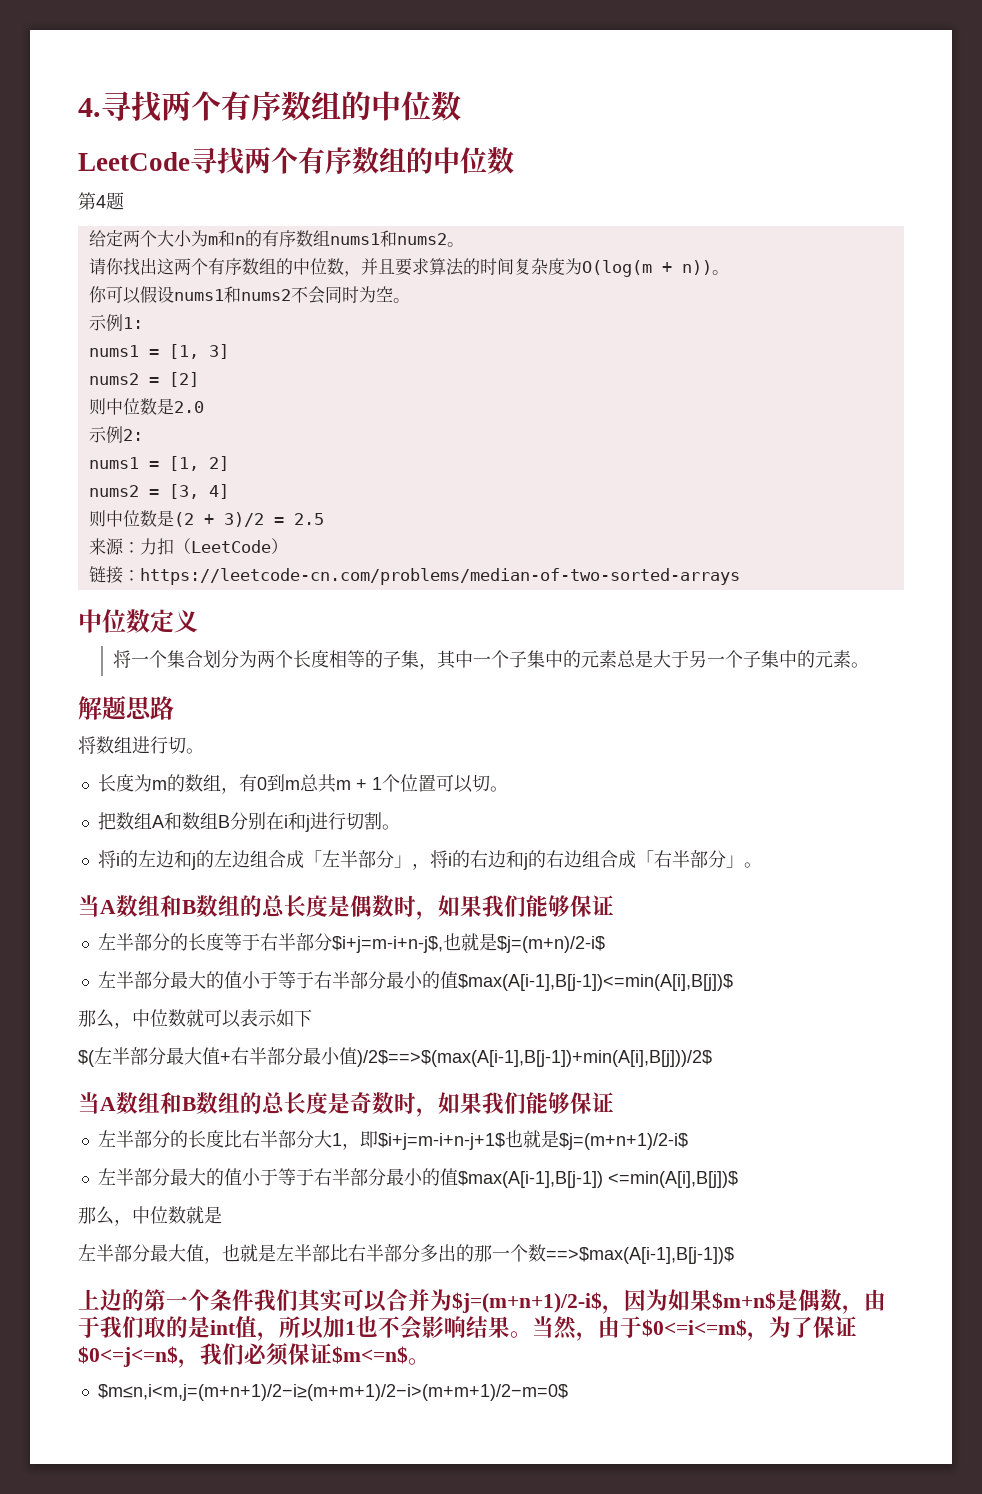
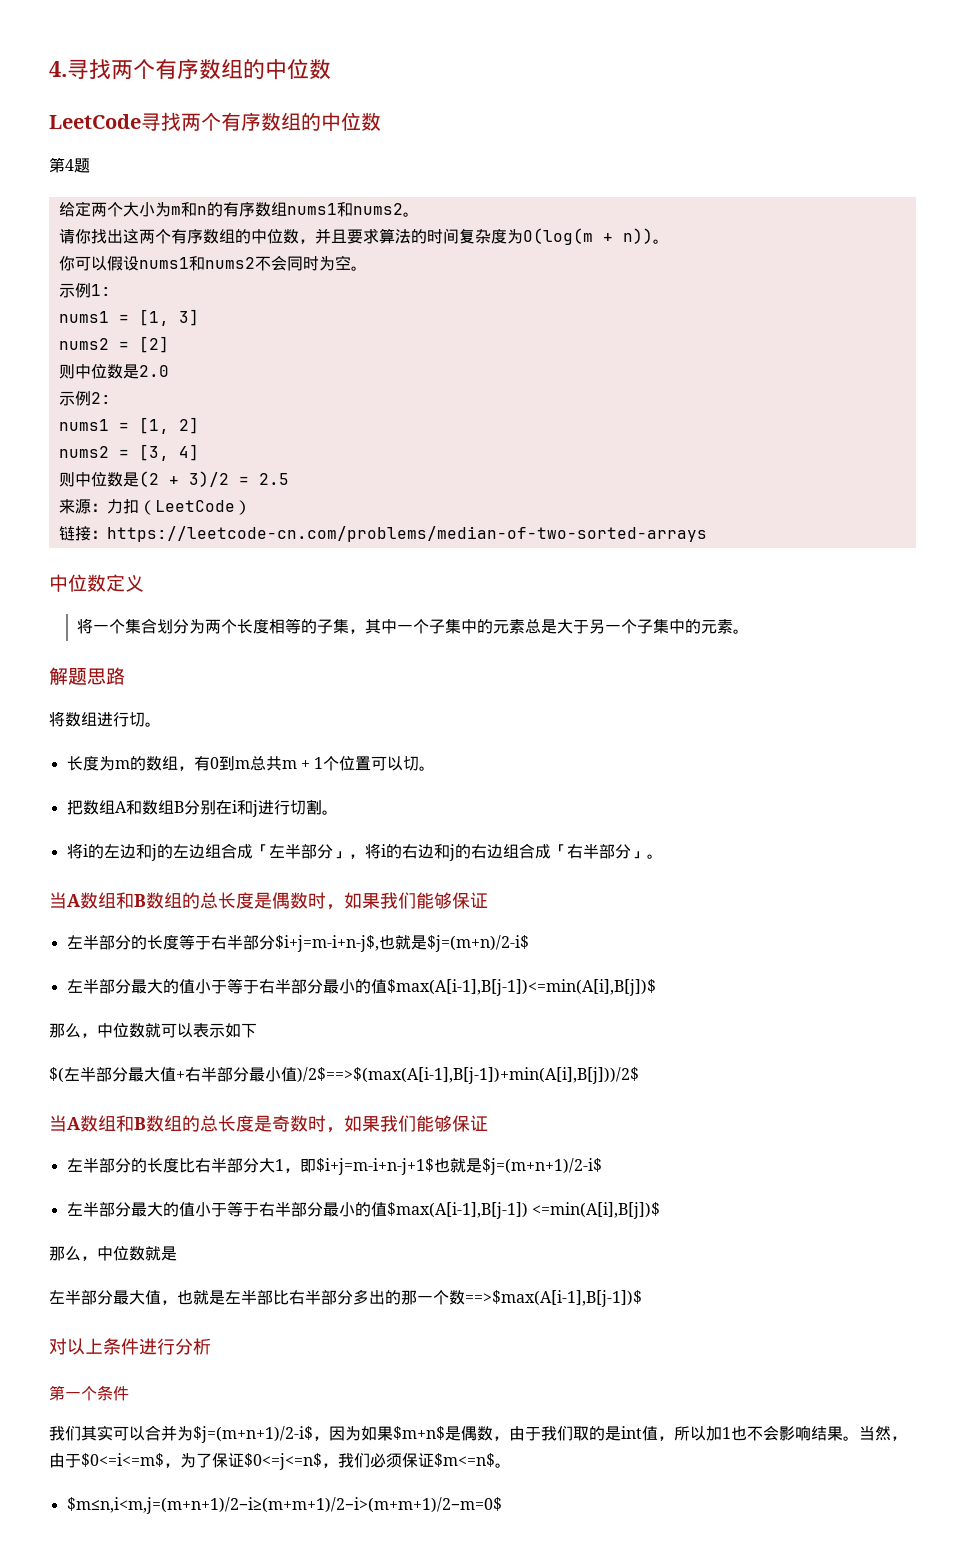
[78,1289,144,1311] 上边的 -> [49,1338,211,1355] 对以上条件进行分析 //
(254, 1300) none -> (129, 1393) //

